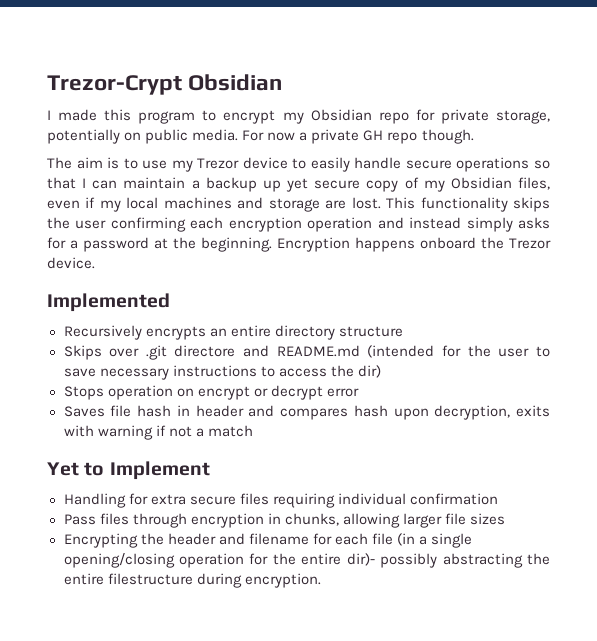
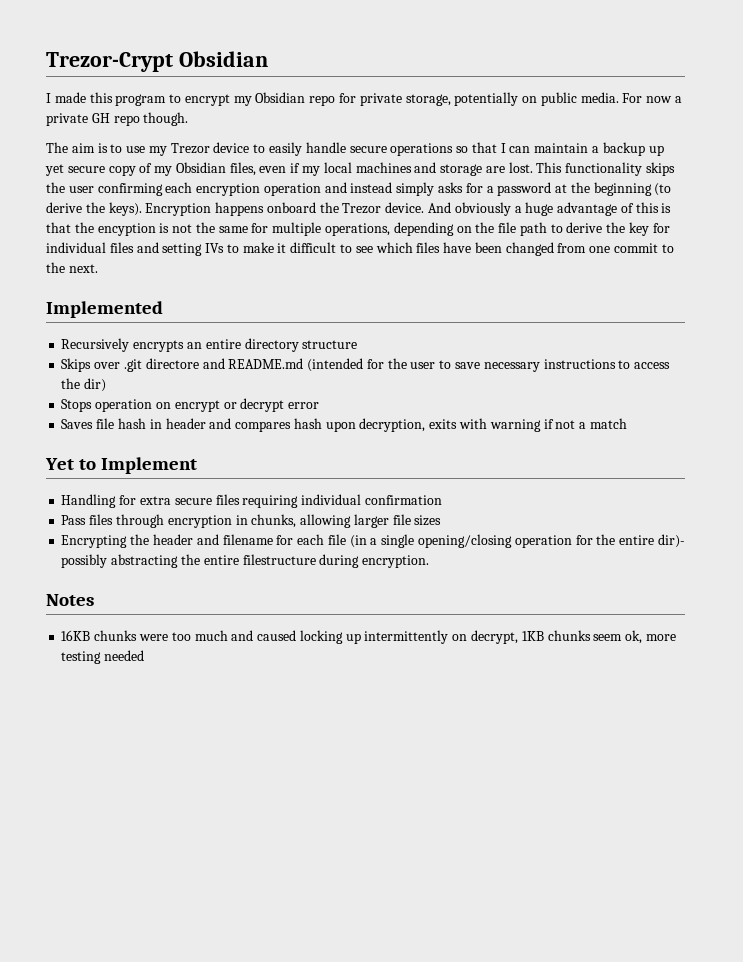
[201,237,272,252] beginning. -> [593,182,672,196] [46,202,142,216] beginning (to derive the keys).
(95, 263) none -> [428,202,672,216] [46,222,670,236] [46,242,674,256] [46,262,98,273] And obviously a huge advantage of this is that the encyption is not the same for multiple operations, depending on the file path to derive the key for individual files and setting IVs to make it difficult to see which files have been changed from one commit to the next.
(321, 580) none -> [46,594,94,606] [61,630,676,644] [61,650,145,664] // Notes // 16KB chunks were too much and caused locking up intermittently on decrypt, 1KB chunks seem ok, more testing needed

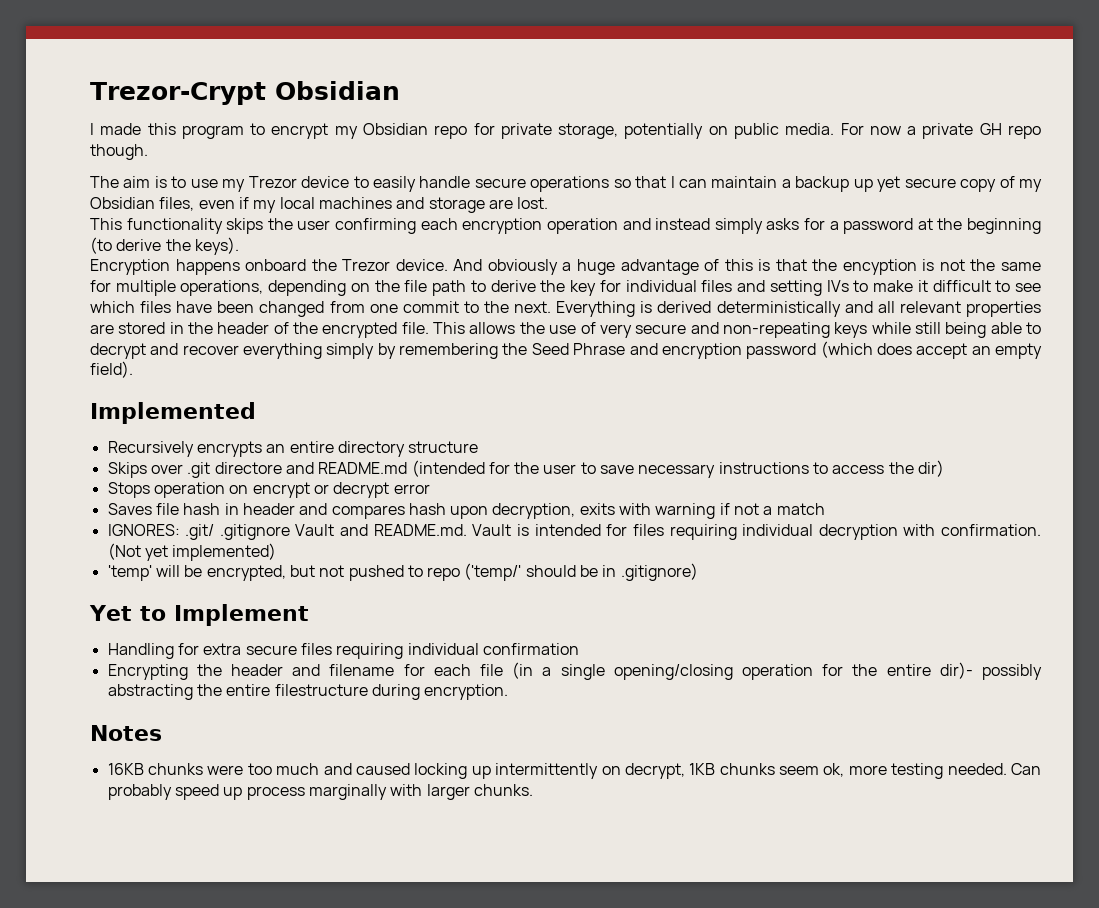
(533, 167) none -> (549, 203) //
(142, 209) none -> (239, 246) //
(98, 268) none -> [556,301,1041,317] [90,322,1041,338] [90,341,1043,359] [90,361,133,378] Everything is derived deterministically and all relevant properties are stored in the header of the encrypted file. This allows the use of very secure and non-repeating keys while still being able to decrypt and recover everything simply by remembering the Seed Phrase and encryption password (which does accept an empty field).
(627, 423) none -> [107,524,1041,540] [107,543,277,561] [107,563,698,581] // IGNORES: .git/ .gitignore Vault and README.md. Vault is intended for files requiring individual decryption with confirmation. (Not yet implemented) // 'temp' will be encrypted, but not pushed to repo ('temp/' should be in .gitignore)
[61,514,442,528] // Pass files through encryption in chunks, allowing larger file sizes -> (579, 649) none
[104,650,145,661] needed -> [947,763,1042,775] [107,784,533,800] needed. Can probably speed up process marginally with larger chunks.

